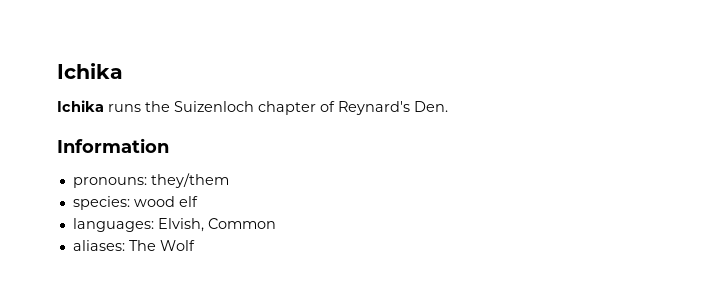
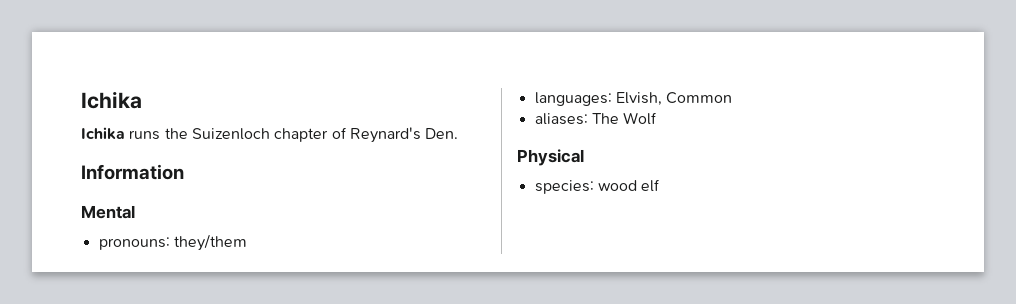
(169, 145) none -> [81,205,135,219] // Mental
[72,196,198,210] // species: wood elf -> (247, 242) none
(195, 245) none -> [517,149,584,166] [534,179,661,194] // Physical // species: wood elf

